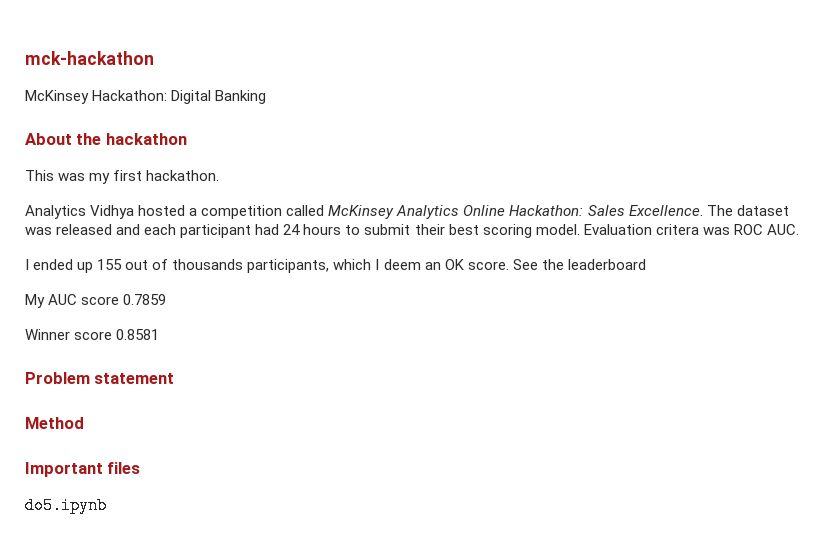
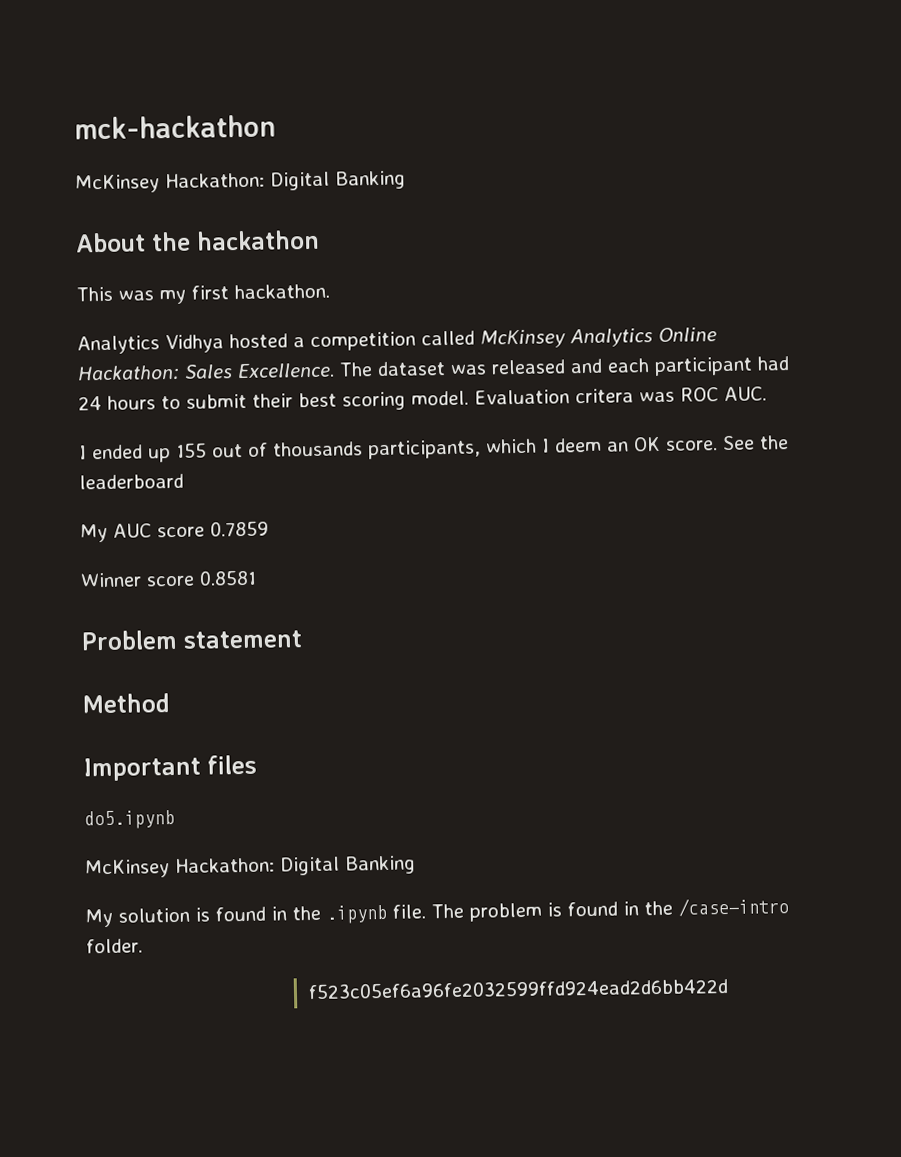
(107, 505) none -> [85,855,416,879] [85,897,789,928] [86,938,143,954] [307,978,729,1000] // McKinsey Hackathon: Digital Banking // My solution is found in the .ipynb file. The problem is found in the /case-intro folder. // f523c05ef6a96fe2032599ffd924ead2d6bb422d

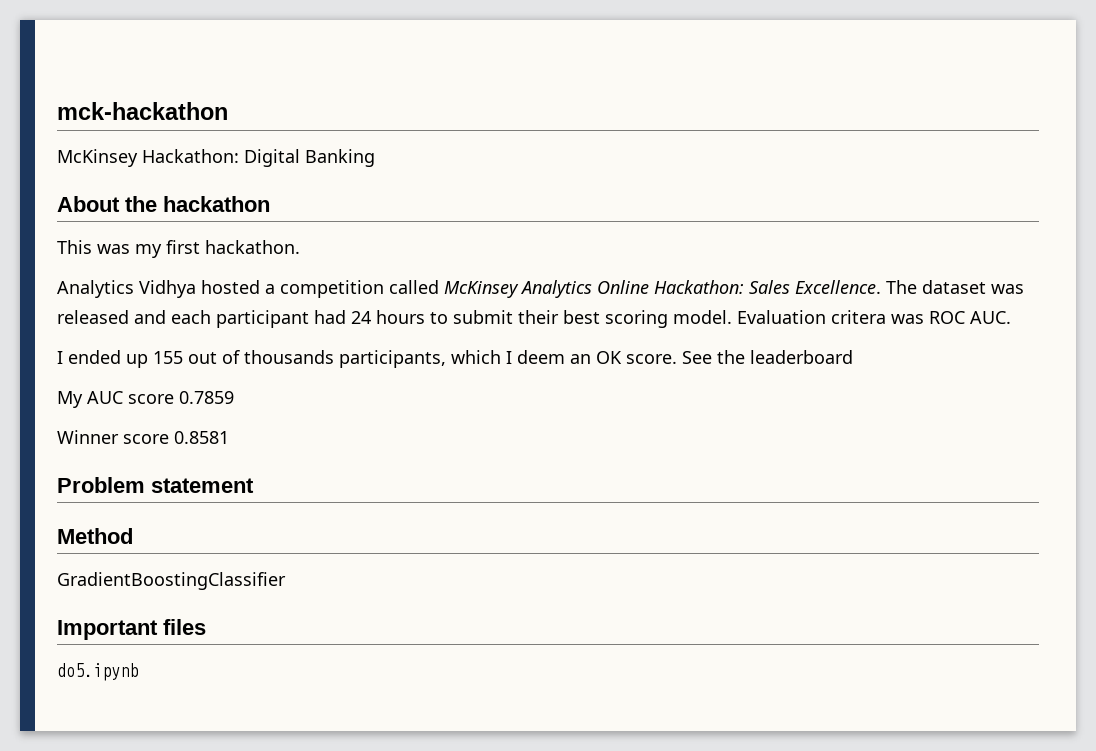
(170, 703) none -> [57,572,286,590] // GradientBoostingClassifier
[85,855,416,879] [85,897,789,928] [86,938,143,954] [307,978,729,1000] // McKinsey Hackathon: Digital Banking // My solution is found in the .ipynb file. The problem is found in the /case-intro folder. // f523c05ef6a96fe2032599ffd924ead2d6bb422d -> (138, 672) none

